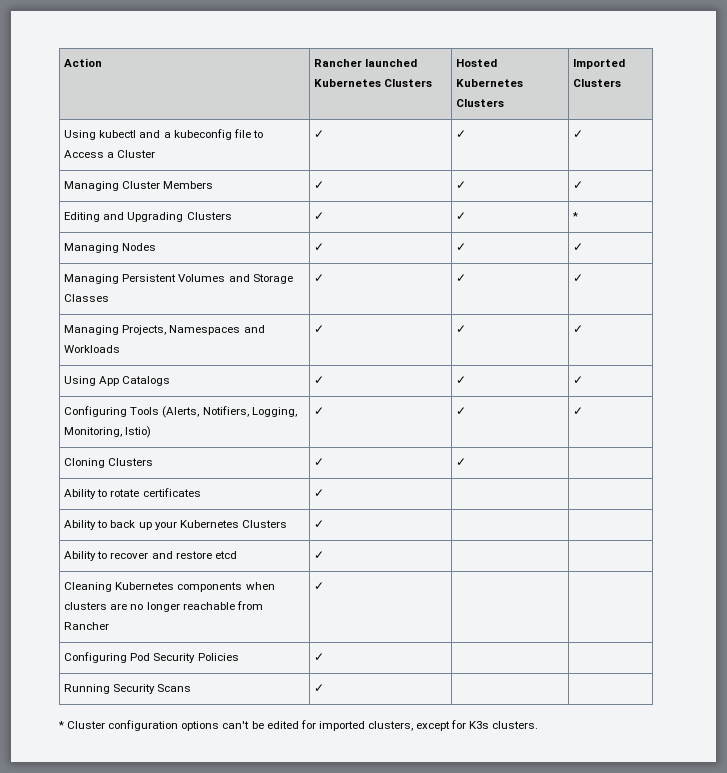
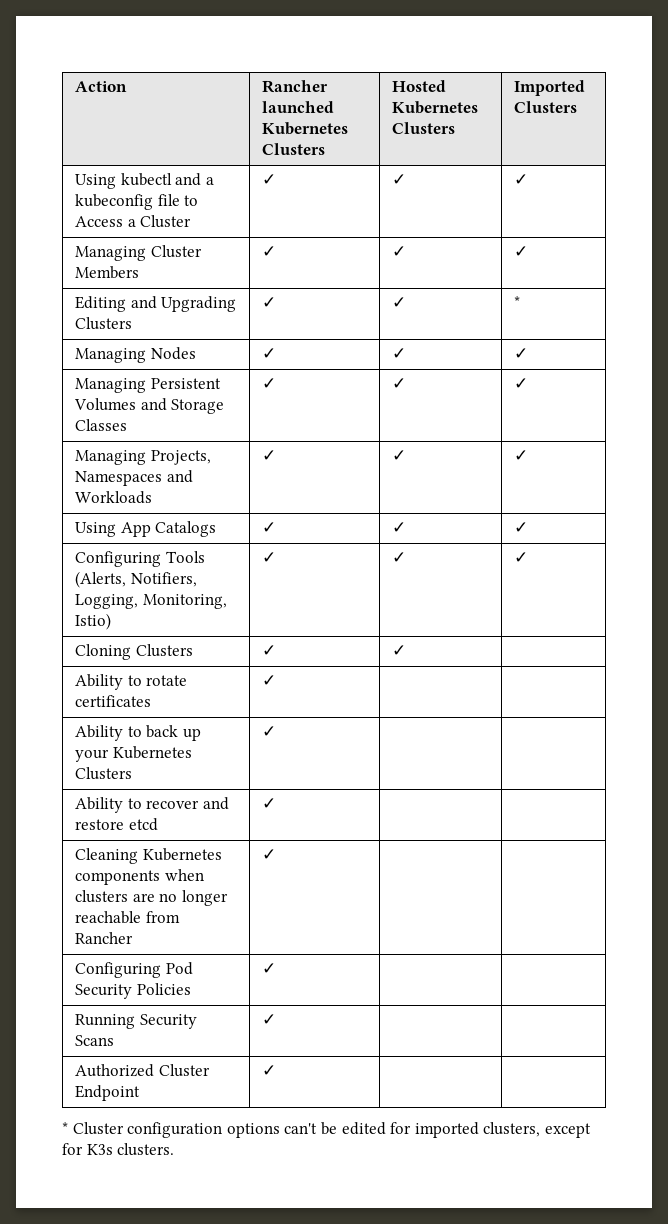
(325, 688) none -> [75,1064,210,1077] [75,1085,141,1101] [262,1065,277,1076] // Authorized Cluster Endpoint | ✓ | |

